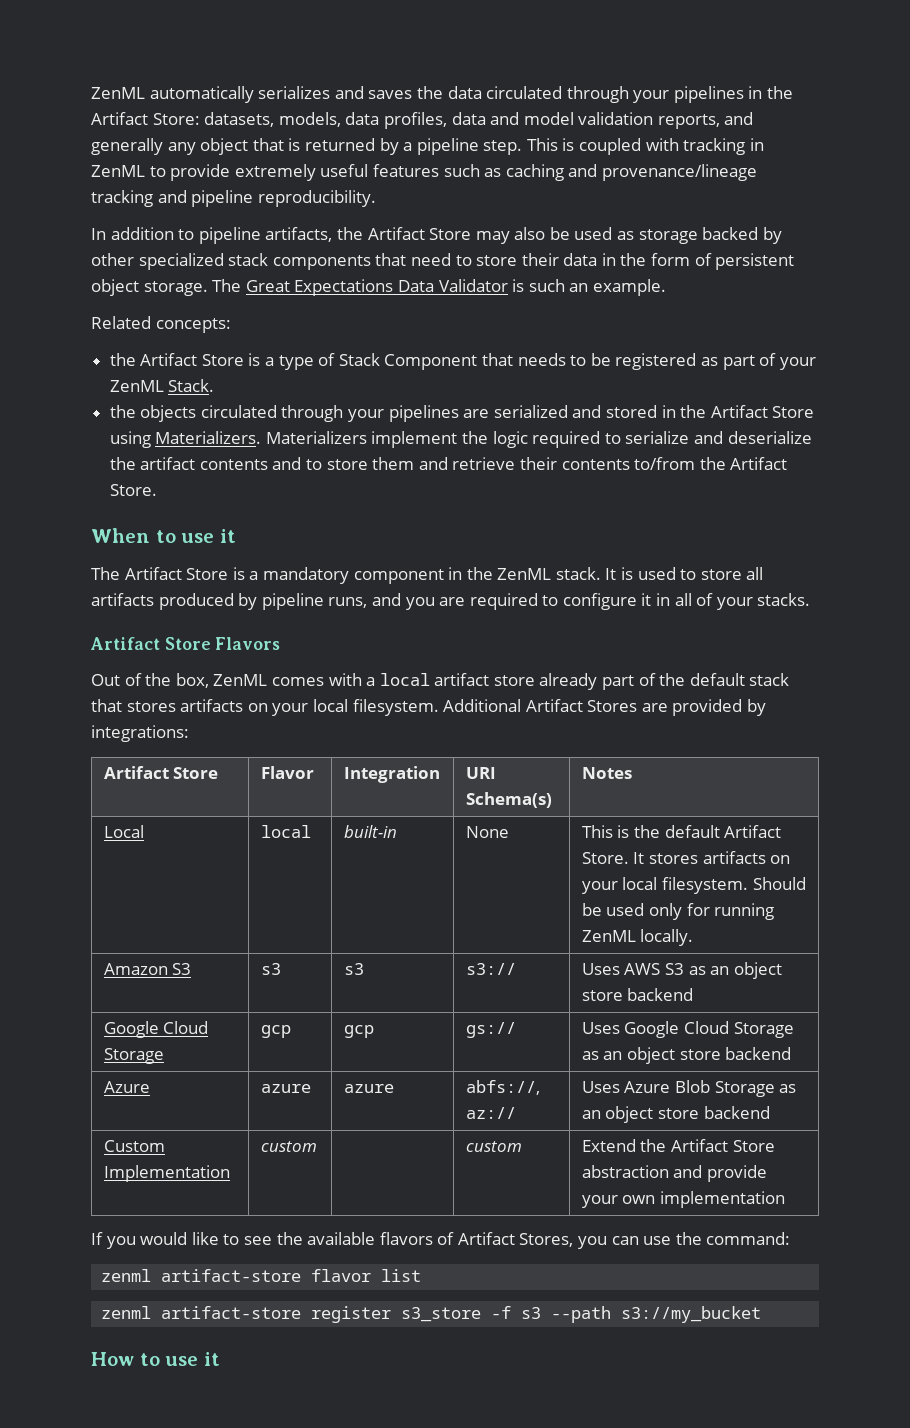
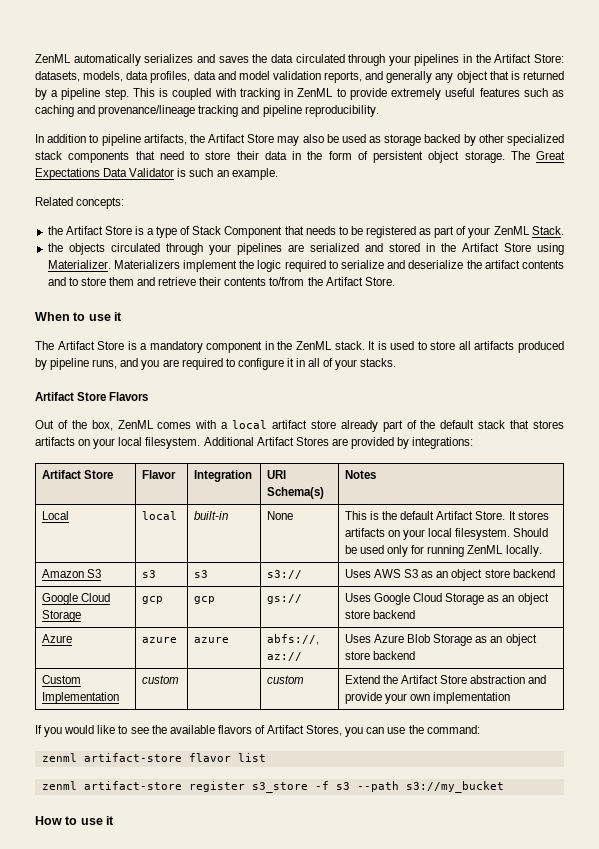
[155,431,262,444] Materializers. -> [47,260,111,269] Materializer.

